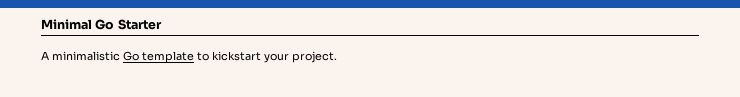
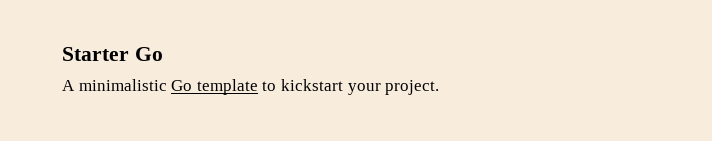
[41,19,162,30] Minimal Go Starter -> [62,47,163,61] Starter Go

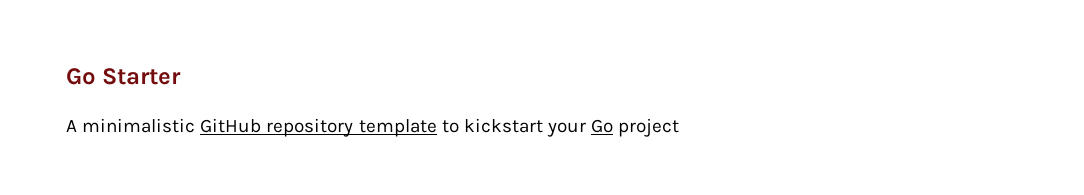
(62, 54) none -> [66,68,96,85] Go
[134,47,163,61] Go -> (182, 76) none
[171,80,193,91] Go -> [200,118,354,137] GitHub repository
[385,80,440,95] project. -> [591,118,680,137] Go project

